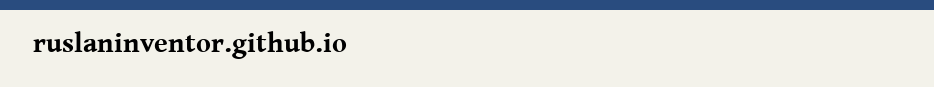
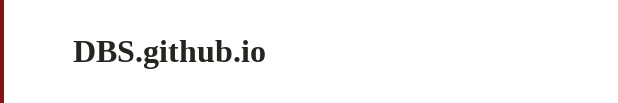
[33,31,347,59] ruslaninventor.github.io -> [73,40,266,69] DBS.github.io

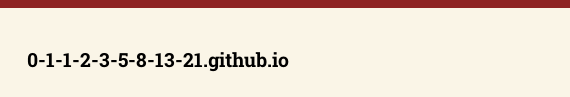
[73,40,266,69] DBS.github.io -> [27,52,289,72] 0-1-1-2-3-5-8-13-21.github.io

